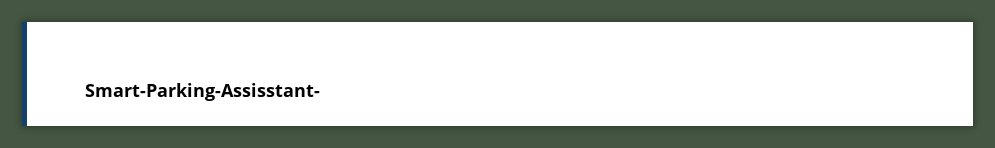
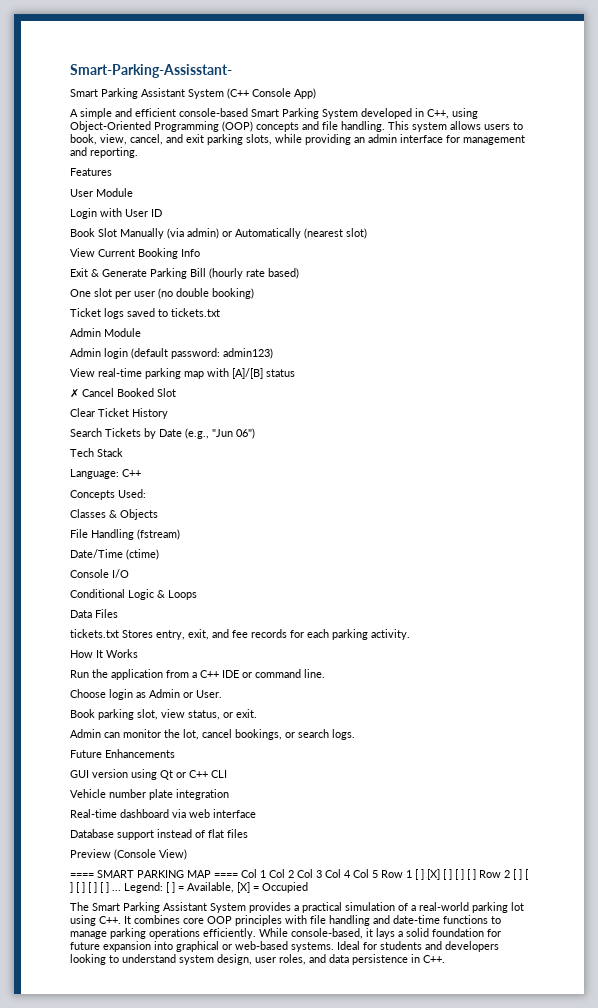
(320, 92) none -> [70,88,316,99] [70,108,478,119] [70,121,523,132] [70,134,525,145] [70,147,138,158] [70,168,112,176] [70,188,133,197] [70,208,162,219] [70,228,367,239] [70,248,200,259] [70,268,299,279] [70,288,254,299] [70,308,220,319] [70,328,141,337] [70,348,273,359] [70,368,295,379] [70,388,176,398] [70,408,168,419] [70,428,255,439] [70,448,123,457] [70,469,141,479] [70,489,146,500] [70,509,158,520] [70,529,180,540] [70,549,159,560] [70,569,129,578] [70,589,197,600] [70,609,118,618] [70,629,410,640] [70,649,138,658] [70,669,325,680] [70,689,222,700] [70,709,257,720] [70,729,355,740] [70,749,175,758] [70,769,227,780] [70,789,229,800] [70,809,256,818] [70,829,248,840] [70,849,187,860] [70,869,529,880] [70,882,308,893] [70,902,524,913] [70,915,501,926] [70,928,501,939] [70,941,499,952] [70,954,445,965] // Smart Parking Assistant System (C++ Console App) // A simple and efficient console-based Smart Parking System developed in C++, using Object-Oriented Programming (OOP) concepts and file handling. This system allows users to book, view, cancel, and exit parking slots, while providing an admin interface for management and reporting. // Features // User Module // Login with User ID // Book Slot Manually (via admin) or Automatically (nearest slot) // View Current Booking Info // Exit & Generate Parking Bill (hourly rate based) // One slot per user (no double booking) // Ticket logs saved to tickets.txt // Admin Module // Admin login (default password: admin123) // View real-time parking map with [A]/[B] status // ✗ Cancel Booked Slot // Clear Ticket History // Search Tickets by Date (e.g., "Jun 06") // Tech Stack // Language: C++ // Concepts Used: // Classes & Objects // File Handling (fstream) // Date/Time (ctime) // Console I/O // Conditional Logic & Loops // Data Files // tickets.txt Stores entry, exit, and fee records for each parking activity. // How It Works // Run the application from a C++ IDE or command line. // Choose login as Admin or User. // Book parking slot, view status, or exit. // Admin can monitor the lot, cancel bookings, or search logs. // Future Enhancements // GUI version using Qt or C++ CLI // Vehicle number plate integration // Real-time dashboard via web interface // Database support instead of flat files // Preview (Console View) // ==== SMART PARKING MAP ==== Col 1 Col 2 Col 3 Col 4 Col 5 Row 1 [ ] [X] [ ] [ ] [ ] Row 2 [ ] [ ] [ ] [ ] [ ] ... Legend: [ ] = Available, [X] = Occupied // The Smart Parking Assistant System provides a practical simulation of a real-world parking lot using C++. It combines core OOP principles with file handling and date-time functions to manage parking operations efficiently. While console-based, it lays a solid foundation for future expansion into graphical or web-based systems. Ideal for students and developers looking to understand system design, user roles, and data persistence in C++.

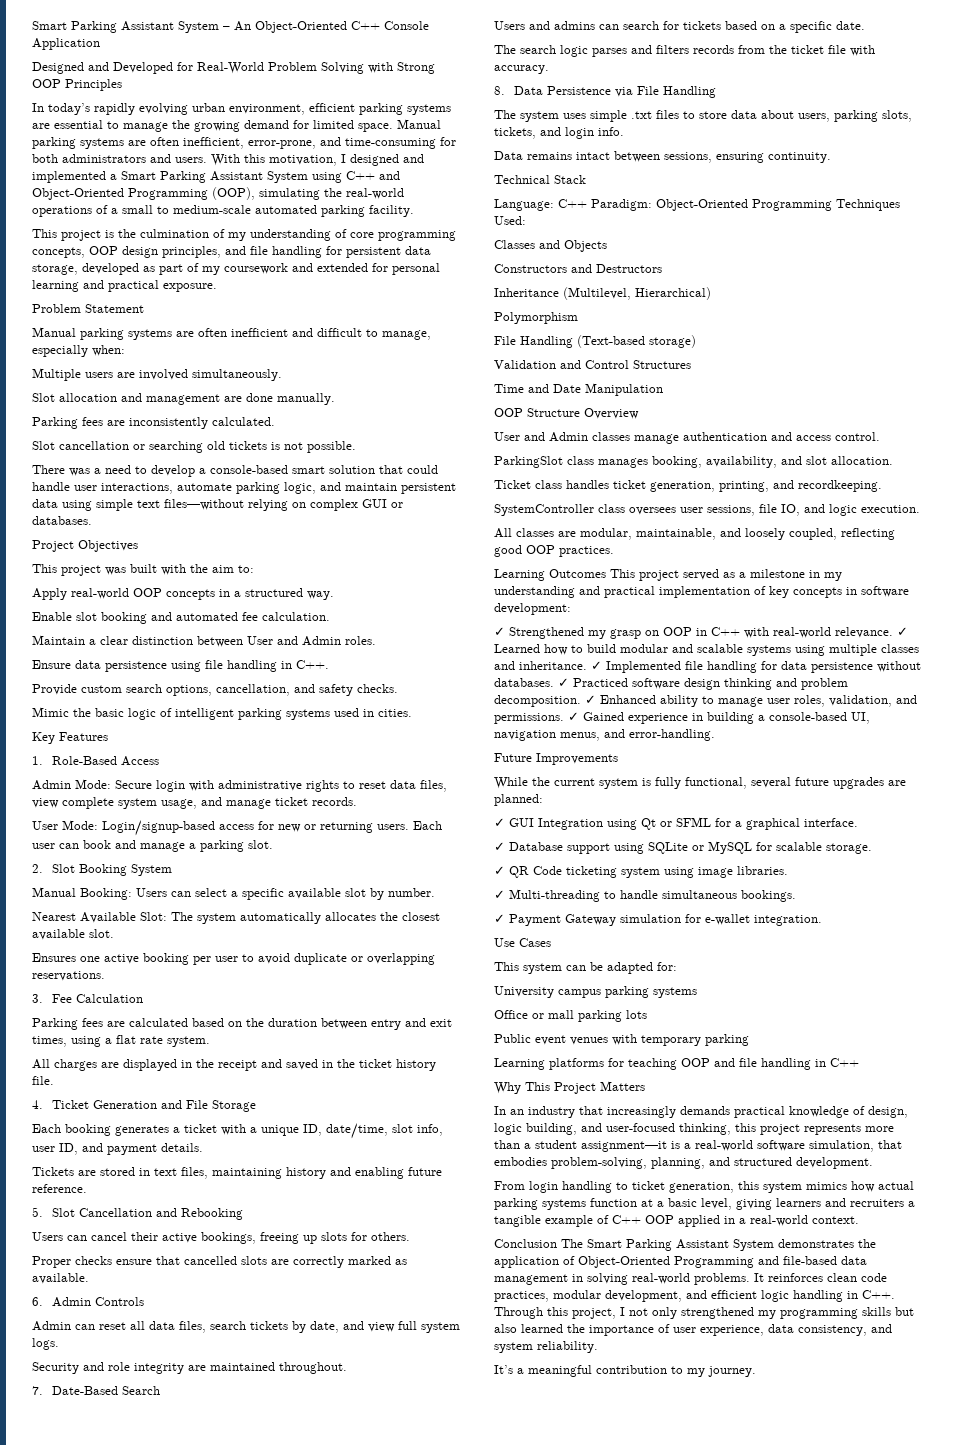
[70,64,232,78] [70,88,316,99] [70,108,478,119] [70,121,523,132] [70,134,525,145] [70,147,138,158] [70,168,112,176] [70,188,133,197] [70,208,162,219] [70,228,367,239] [70,248,200,259] [70,268,299,279] [70,288,254,299] [70,308,220,319] [70,328,141,337] [70,348,273,359] [70,368,295,379] [70,388,176,398] [70,408,168,419] [70,428,255,439] [70,448,94,457] Smart-Parking-Assisstant- // Smart Parking Assistant System (C++ Console App) // A simple and efficient console-based Smart Parking System developed in C++, using Object-Oriented Programming (OOP) concepts and file handling. This system allows users to book, view, cancel, and exit parking slots, while providing an admin interface for management and reporting. // Features // User Module // Login with User ID // Book Slot Manually (via admin) or Automatically (nearest slot) // View Current Booking Info // Exit & Generate Parking Bill (hourly rate based) // One slot per user (no double booking) // Ticket logs saved to tickets.txt // Admin Module // Admin login (default password: admin123) // View real-time parking map with [A]/[B] status // ✗ Cancel Booked Slot // Clear Ticket History // Search Tickets by Date (e.g., "Jun 06") // Tech -> [32,21,429,33] [32,38,100,50] [32,62,435,74] [32,79,122,91] [32,103,451,115] [32,119,441,132] [32,137,456,149] [32,154,424,166] [32,171,400,183] [32,187,404,200] [32,205,414,217] [32,229,456,241] [32,246,431,258] [32,263,440,275] [32,280,217,292] [32,304,144,313] [32,327,431,340] [32,345,125,357] [32,368,282,381] [32,393,335,405] [32,417,275,429] [32,441,356,453] [32,465,438,477] [32,482,456,494] [32,499,403,511] [32,516,92,525] [32,540,138,552] [32,564,254,576] [32,588,334,600] [32,612,330,624] [32,635,376,647] [32,660,329,672] [32,684,398,696] [32,707,412,720] [32,732,108,744] [32,756,159,766] [32,779,447,792] [32,797,357,809] [32,820,442,836] [32,840,273,852] [32,864,172,876] [32,887,435,900] [32,912,440,924] [32,929,114,940] [32,953,435,965] [32,971,105,981] [32,994,143,1003] [32,1018,452,1030] [32,1035,210,1047] [32,1059,436,1071] [32,1076,54,1085] [32,1100,256,1112] [32,1123,443,1139] [32,1143,203,1155] [32,1167,442,1179] [32,1184,87,1193] [32,1207,243,1220] [32,1232,410,1244] [32,1256,407,1268] [32,1273,89,1284] [32,1297,144,1307] [32,1321,460,1333] [32,1338,59,1350] [32,1362,347,1374] [32,1386,160,1395] [494,21,865,33] [494,45,875,57] [494,65,549,74] [494,86,716,98] [494,110,912,122] [494,127,624,139] [494,151,831,163] [494,175,550,184] Smart Parking Assistant System – An Object-Oriented C++ Console Application // Designed and Developed for Real-World Problem Solving with Strong OOP Principles // In today’s rapidly evolving urban environment, efficient parking systems are essential to manage the growing demand for limited space. Manual parking systems are often inefficient, error-prone, and time-consuming for both administrators and users. With this motivation, I designed and implemented a Smart Parking Assistant System using C++ and Object-Oriented Programming (OOP), simulating the real-world operations of a small to medium-scale automated parking facility. // This project is the culmination of my understanding of core programming concepts, OOP design principles, and file handling for persistent data storage, developed as part of my coursework and extended for personal learning and practical exposure. // Problem Statement // Manual parking systems are often inefficient and difficult to manage, especially when: // Multiple users are involved simultaneously. // Slot allocation and management are done manually. // Parking fees are inconsistently calculated. // Slot cancellation or searching old tickets is not possible. // There was a need to develop a console-based smart solution that could handle user interactions, automate parking logic, and maintain persistent data using simple text files—without relying on complex GUI or databases. // Project Objectives // This project was built with the aim to: // Apply real-world OOP concepts in a structured way. // Enable slot booking and automated fee calculation. // Maintain a clear distinction between User and Admin roles. // Ensure data persistence using file handling in C++. // Provide custom search options, cancellation, and safety checks. // Mimic the basic logic of intelligent parking systems used in cities. // Key Features // 1. Role-Based Access // Admin Mode: Secure login with administrative rights to reset data files, view complete system usage, and manage ticket records. // User Mode: Login/signup-based access for new or returning users. Each user can book and manage a parking slot. // 2. Slot Booking System // Manual Booking: Users can select a specific available slot by number. // Nearest Available Slot: The system automatically allocates the closest available slot. // Ensures one active booking per user to avoid duplicate or overlapping reservations. // 3. Fee Calculation // Parking fees are calculated based on the duration between entry and exit times, using a flat rate system. // All charges are displayed in the receipt and saved in the ticket history file. // 4. Ticket Generation and File Storage // Each booking generates a ticket with a unique ID, date/time, slot info, user ID, and payment details. // Tickets are stored in text files, maintaining history and enabling future reference. // 5. Slot Cancellation and Rebooking // Users can cancel their active bookings, freeing up slots for others. // Proper checks ensure that cancelled slots are correctly marked as available. // 6. Admin Controls // Admin can reset all data files, search tickets by date, and view full system logs. // Security and role integrity are maintained throughout. // 7. Date-Based Search // Users and admins can search for tickets based on a specific date. // The search logic parses and filters records from the ticket file with accuracy. // 8. Data Persistence via File Handling // The system uses simple .txt files to store data about users, parking slots, tickets, and login info. // Data remains intact between sessions, ensuring continuity. // Technical
[70,490,115,500] // Concepts -> [591,199,900,211] Paradigm: Object-Oriented Programming Techniques
[109,510,117,518] & -> [539,240,560,249] and
[70,529,180,540] [70,549,159,560] [70,569,129,578] [70,589,197,600] [70,609,118,618] [70,629,410,640] [70,649,138,658] [70,669,325,680] [70,689,222,700] [70,709,257,720] [70,729,355,740] [70,749,175,758] [70,769,227,780] [70,789,229,800] [70,809,256,818] [70,829,248,840] [70,849,187,860] [70,869,529,880] [70,882,308,893] File Handling (fstream) // Date/Time (ctime) // Console I/O // Conditional Logic & Loops // Data Files // tickets.txt Stores entry, exit, and fee records for each parking activity. // How It Works // Run the application from a C++ IDE or command line. // Choose login as Admin or User. // Book parking slot, view status, or exit. // Admin can monitor the lot, cancel bookings, or search logs. // Future Enhancements // GUI version using Qt or C++ CLI // Vehicle number plate integration // Real-time dashboard via web interface // Database support instead of flat files // Preview (Console View) // ==== SMART PARKING MAP ==== Col 1 Col 2 Col 3 Col 4 Col 5 Row 1 [ ] [X] [ ] [ ] [ ] Row 2 [ ] [ ] [ ] [ ] [ ] ... Legend: [ ] = Available, [X] = Occupied // -> [494,264,662,273] [494,287,711,300] [494,312,578,324] [494,335,696,348] [494,360,691,369] [494,383,663,396] [494,408,639,419] [494,432,880,444] [494,456,893,468] [494,480,882,492] [494,504,920,516] [494,528,895,540] [494,545,614,557] [494,569,842,581] [494,586,909,598] [494,603,571,615] [494,627,908,639] [494,644,919,656] [494,661,921,673] [494,678,848,690] [494,695,917,707] [494,712,870,724] [494,729,715,741] [494,753,618,765] [494,777,906,789] [494,794,543,806] [494,817,858,830] [494,841,872,854] [494,866,788,878] [494,889,796,902] [494,914,822,926] [494,938,551,947] [494,962,677,974] [494,986,697,998] [494,1010,647,1022] [494,1034,749,1046] [494,1058,859,1070] [494,1081,645,1094] [494,1106,908,1118] [494,1123,894,1135] [494,1140,902,1152] [494,1157,873,1169] [494,1181,914,1193] [494,1198,915,1210] [494,1215,859,1227] [494,1239,557,1248] Constructors and Destructors // Inheritance (Multilevel, Hierarchical) // Polymorphism // File Handling (Text-based storage) // Validation and Control Structures // Time and Date Manipulation // OOP Structure Overview // User and Admin classes manage authentication and access control. // ParkingSlot class manages booking, availability, and slot allocation. // Ticket class handles ticket generation, printing, and recordkeeping. // SystemController class oversees user sessions, file IO, and logic execution. // All classes are modular, maintainable, and loosely coupled, reflecting good OOP practices. // Learning Outcomes This project served as a milestone in my understanding and practical implementation of key concepts in software development: // ✓ Strengthened my grasp on OOP in C++ with real-world relevance. ✓ Learned how to build modular and scalable systems using multiple classes and inheritance. ✓ Implemented file handling for data persistence without databases. ✓ Practiced software design thinking and problem decomposition. ✓ Enhanced ability to manage user roles, validation, and permissions. ✓ Gained experience in building a console-based UI, navigation menus, and error-handling. // Future Improvements // While the current system is fully functional, several future upgrades are planned: // ✓ GUI Integration using Qt or SFML for a graphical interface. // ✓ Database support using SQLite or MySQL for scalable storage. // ✓ QR Code ticketing system using image libraries. // ✓ Multi-threading to handle simultaneous bookings. // ✓ Payment Gateway simulation for e-wallet integration. // Use Cases // This system can be adapted for: // University campus parking systems // Office or mall parking lots // Public event venues with temporary parking // Learning platforms for teaching OOP and file handling in C++ // Why This Project Matters // In an industry that increasingly demands practical knowledge of design, logic building, and user-focused thinking, this project represents more than a student assignment—it is a real-world software simulation, that embodies problem-solving, planning, and structured development. // From login handling to ticket generation, this system mimics how actual parking systems function at a basic level, giving learners and recruiters a tangible example of C++ OOP applied in a real-world context. // Conclusion
[249,902,524,913] [70,915,501,926] [70,928,501,939] [70,941,499,952] [70,954,445,965] provides a practical simulation of a real-world parking lot using C++. It combines core OOP principles with file handling and date-time functions to manage parking operations efficiently. While console-based, it lays a solid foundation for future expansion into graphical or web-based systems. Ideal for students and developers looking to understand system design, user roles, and data persistence in C++. -> [778,1239,876,1248] [494,1256,867,1268] [494,1273,887,1285] [494,1290,895,1302] [494,1307,914,1319] [494,1324,892,1336] [494,1341,598,1353] [494,1365,756,1377] demonstrates the application of Object-Oriented Programming and file-based data management in solving real-world problems. It reinforces clean code practices, modular development, and efficient logic handling in C++. Through this project, I not only strengthened my programming skills but also learned the importance of user experience, data consistency, and system reliability. // It’s a meaningful contribution to my journey.

